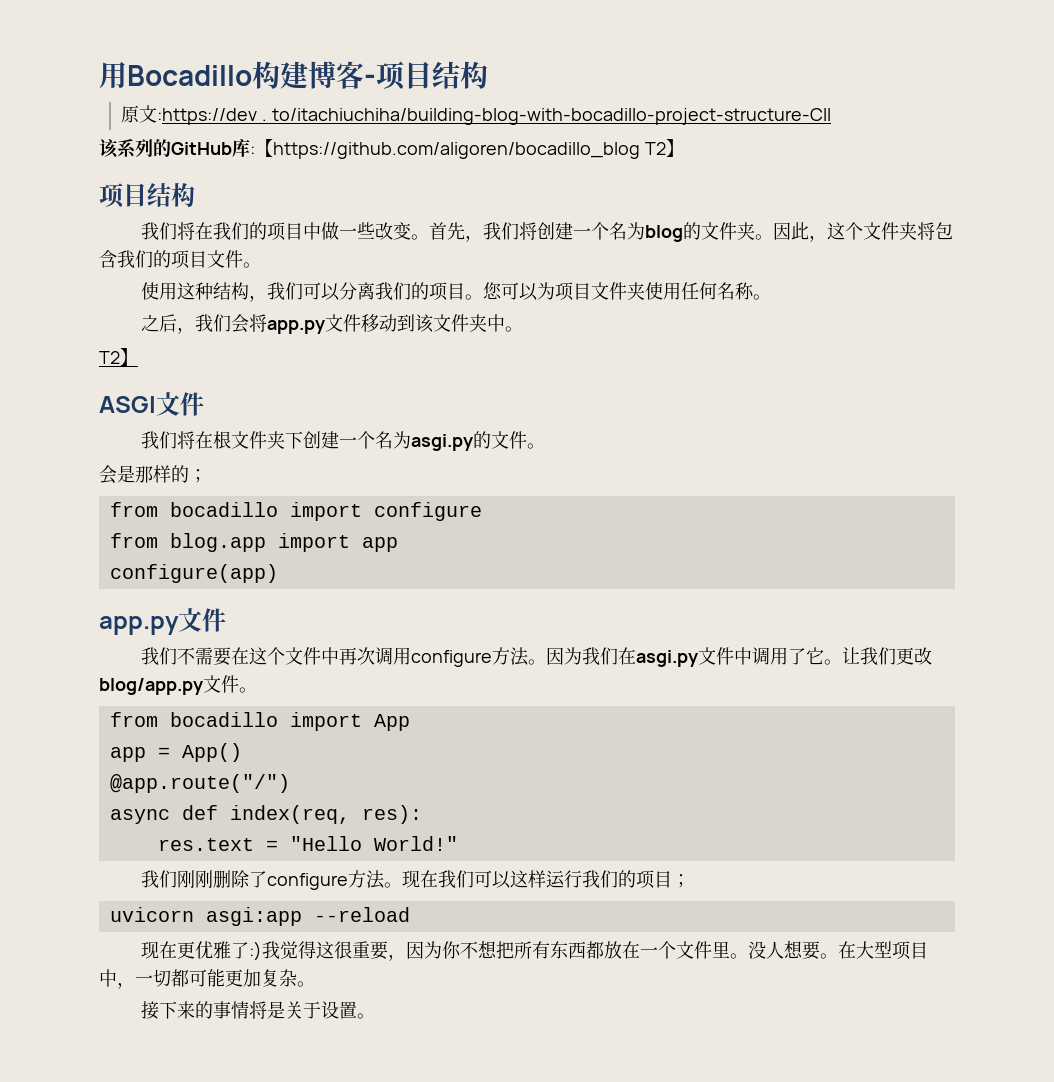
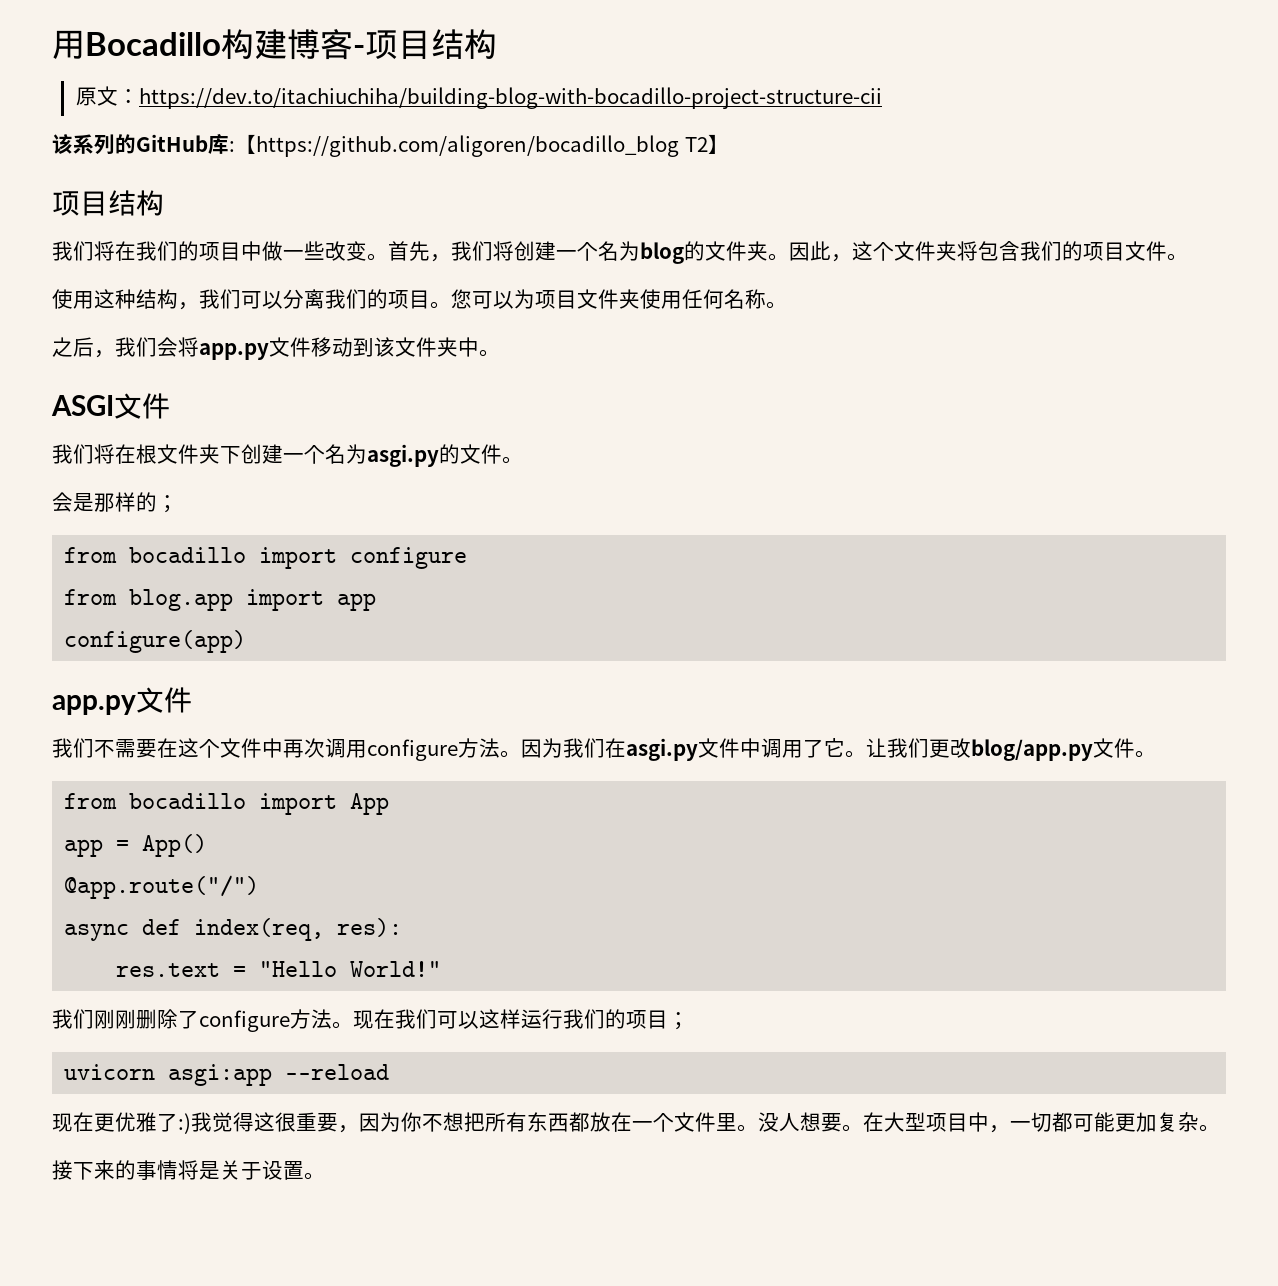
[157,108,832,125] :https://dev . to/itachiuchiha/building-blog-with-bocadillo-project-structure-CII -> [117,87,882,109] ：https://dev.to/itachiuchiha/building-blog-with-bocadillo-project-structure-cii
[99,348,138,366] // T2】 -> (500, 353) none

